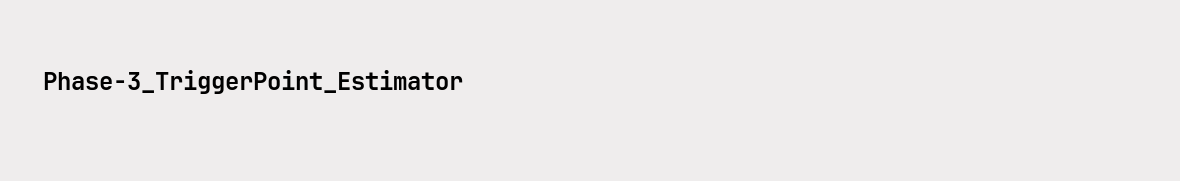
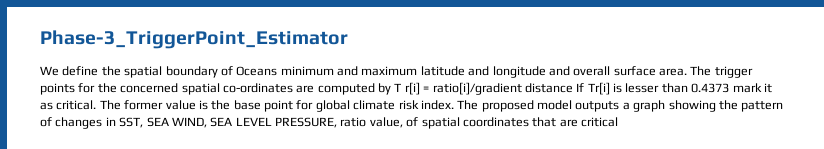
(463, 82) none -> [40,66,753,78] [40,82,772,95] [40,100,784,112] [40,117,618,129] // We define the spatial boundary of Oceans minimum and maximum latitude and longitude and overall surface area. The trigger points for the concerned spatial co-ordinates are computed by T r[i] = ratio[i]/gradient distance If Tr[i] is lesser than 0.4373 mark it as critical. The former value is the base point for global climate risk index. The proposed model outputs a graph showing the pattern of changes in SST, SEA WIND, SEA LEVEL PRESSURE, ratio value, of spatial coordinates that are critical

